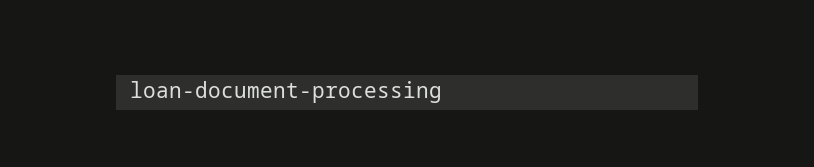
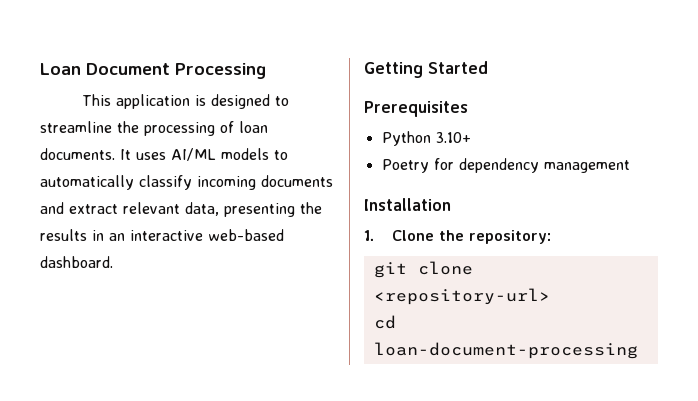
(129, 92) none -> [40,63,266,79] [81,94,289,109] [40,121,268,136] [40,148,288,161] [40,175,333,190] [40,202,322,217] [40,229,284,241] [40,256,113,268] [364,61,488,78] [364,101,468,117] [381,131,471,146] [381,158,630,173] [364,198,451,211] [364,230,551,244] [373,261,473,278] [373,288,550,305] [373,315,396,329] Loan Document Processing // This application is designed to streamline the processing of loan documents. It uses AI/ML models to automatically classify incoming documents and extract relevant data, presenting the results in an interactive web-based dashboard. // Getting Started // Prerequisites // Python 3.10+ // Poetry for dependency management // Installation // 1. Clone the repository: // git clone <repository-url> // cd

